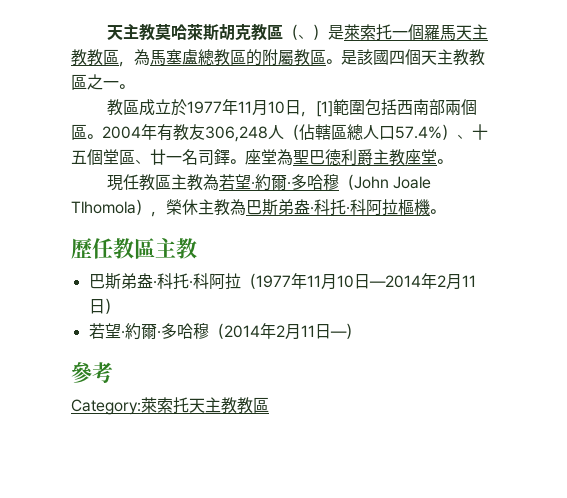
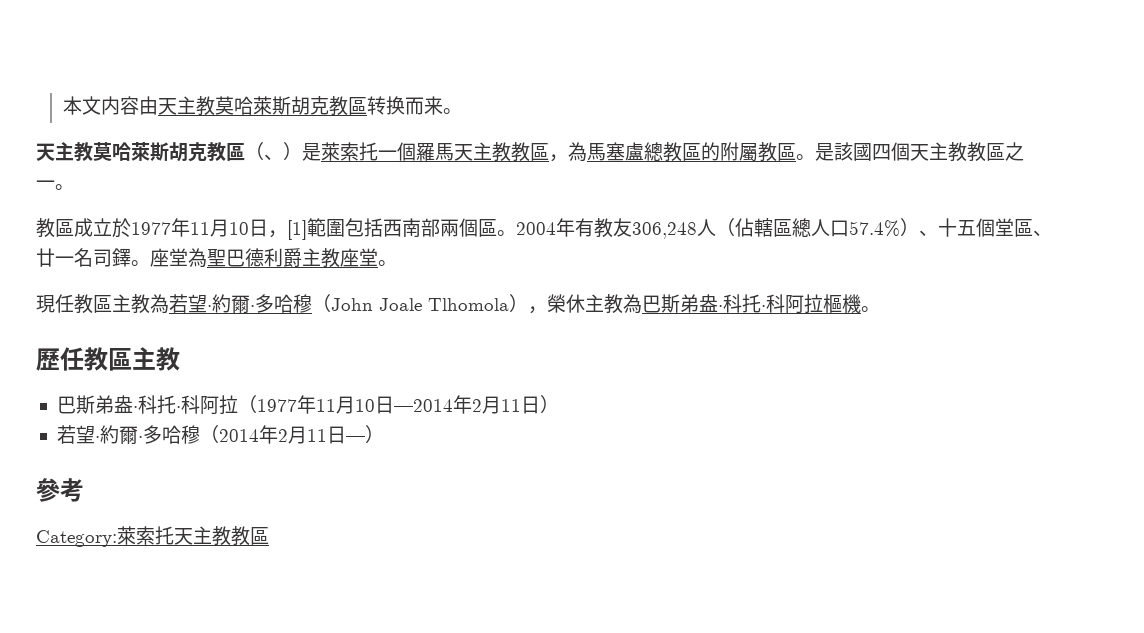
(106, 32) none -> [62,96,462,116] 本文内容由天主教莫哈萊斯胡克教區转换而来。 //

